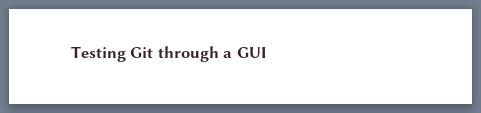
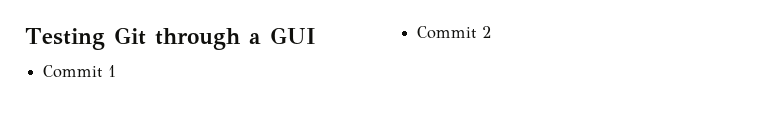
(266, 52) none -> [43,65,117,78] [417,26,492,39] // Commit 1 // Commit 2

